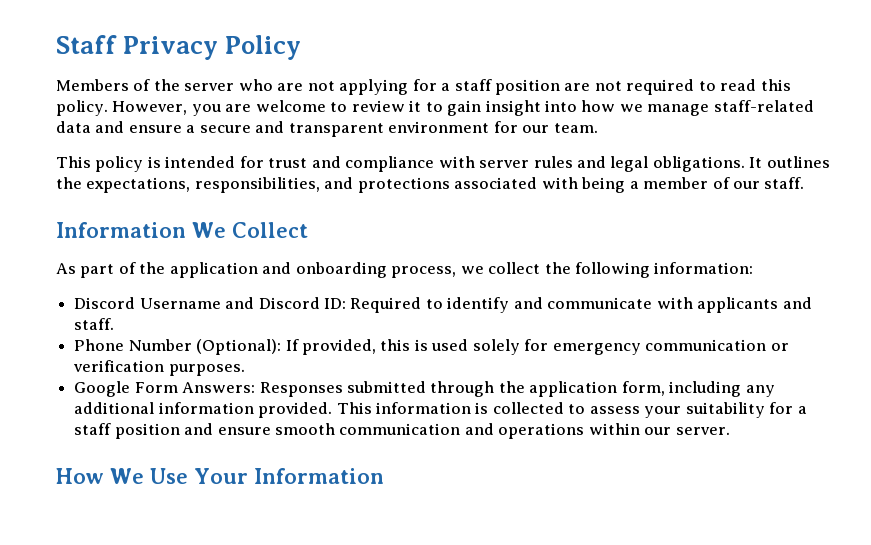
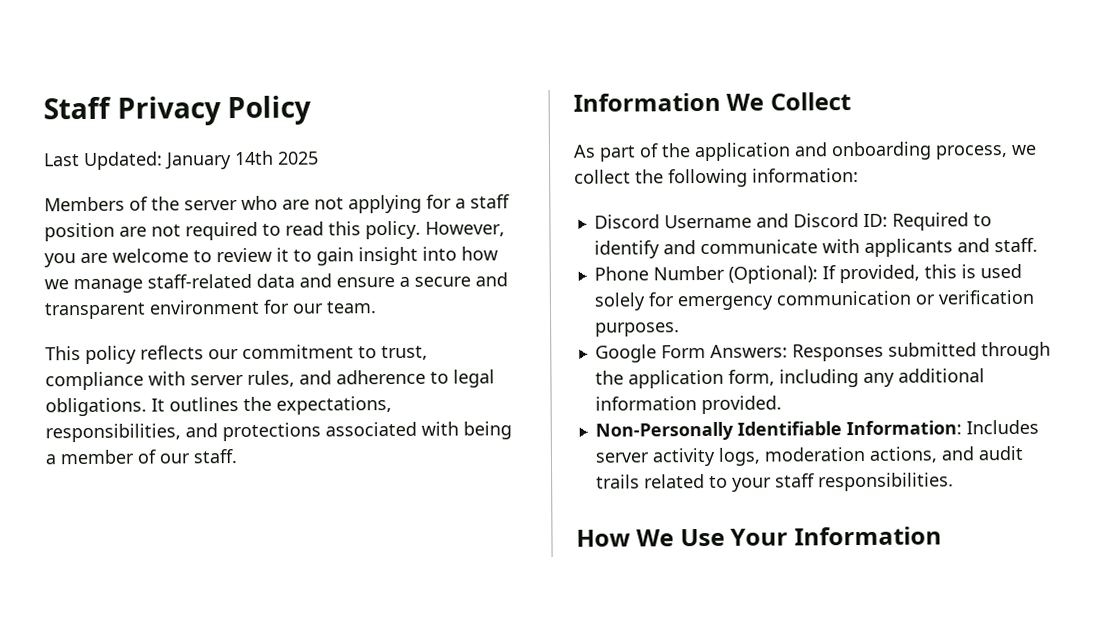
(302, 47) none -> [43,150,319,171] // Last Updated: January 14th 2025
[147,156,607,172] is intended for trust and compliance with server rules and -> [140,344,428,361] [45,369,449,391] reflects our commitment to trust, compliance with server rules, and adherence to
[336,402,807,418] [74,423,730,439] This information is collected to assess your suitability for a staff position and ensure smooth communication and operations within our server. -> [594,419,1039,441] [594,445,1023,467] [595,472,954,492] // Non-Personally Identifiable Information: Includes server activity logs, moderation actions, and audit trails related to your staff responsibilities.

